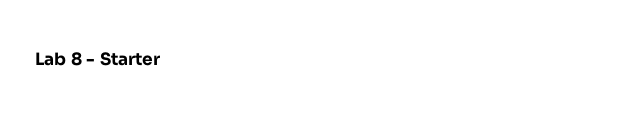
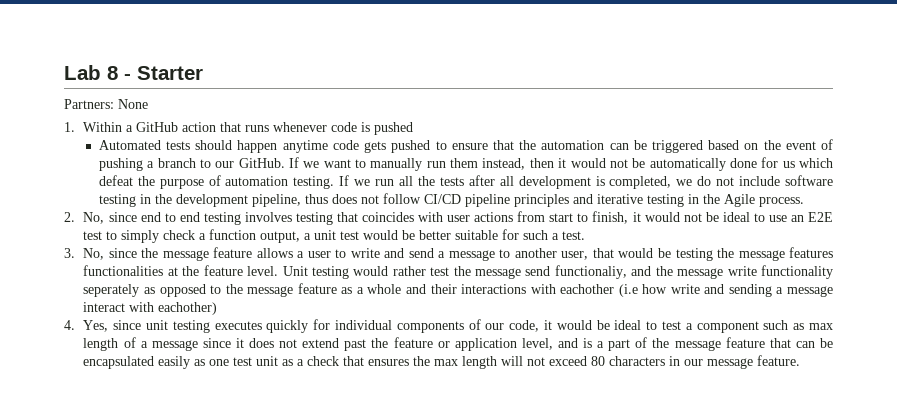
(160, 59) none -> [64,99,148,109] [64,122,414,135] [98,139,833,153] [98,157,834,171] [98,175,834,189] [98,193,804,207] [64,211,833,225] [83,229,586,243] [64,247,833,261] [83,265,833,279] [83,283,833,297] [83,302,218,315] [64,319,833,333] [83,337,834,351] [83,355,801,369] // Partners: None // 1. Within a GitHub action that runs whenever code is pushed // Automated tests should happen anytime code gets pushed to ensure that the automation can be triggered based on the event of pushing a branch to our GitHub. If we want to manually run them instead, then it would not be automatically done for us which defeat the purpose of automation testing. If we run all the tests after all development is completed, we do not include software testing in the development pipeline, thus does not follow CI/CD pipeline principles and iterative testing in the Agile process. // 2. No, since end to end testing involves testing that coincides with user actions from start to finish, it would not be ideal to use an E2E test to simply check a function output, a unit test would be better suitable for such a test. // 3. No, since the message feature allows a user to write and send a message to another user, that would be testing the message features functionalities at the feature level. Unit testing would rather test the message send functionaliy, and the message write functionality seperately as opposed to the message feature as a whole and their interactions with eachother (i.e how write and sending a message interact with eachother) // 4. Yes, since unit testing executes quickly for individual components of our code, it would be ideal to test a component such as max length of a message since it does not extend past the feature or application level, and is a part of the message feature that can be encapsulated easily as one test unit as a check that ensures the max length will not exceed 80 characters in our message feature.

